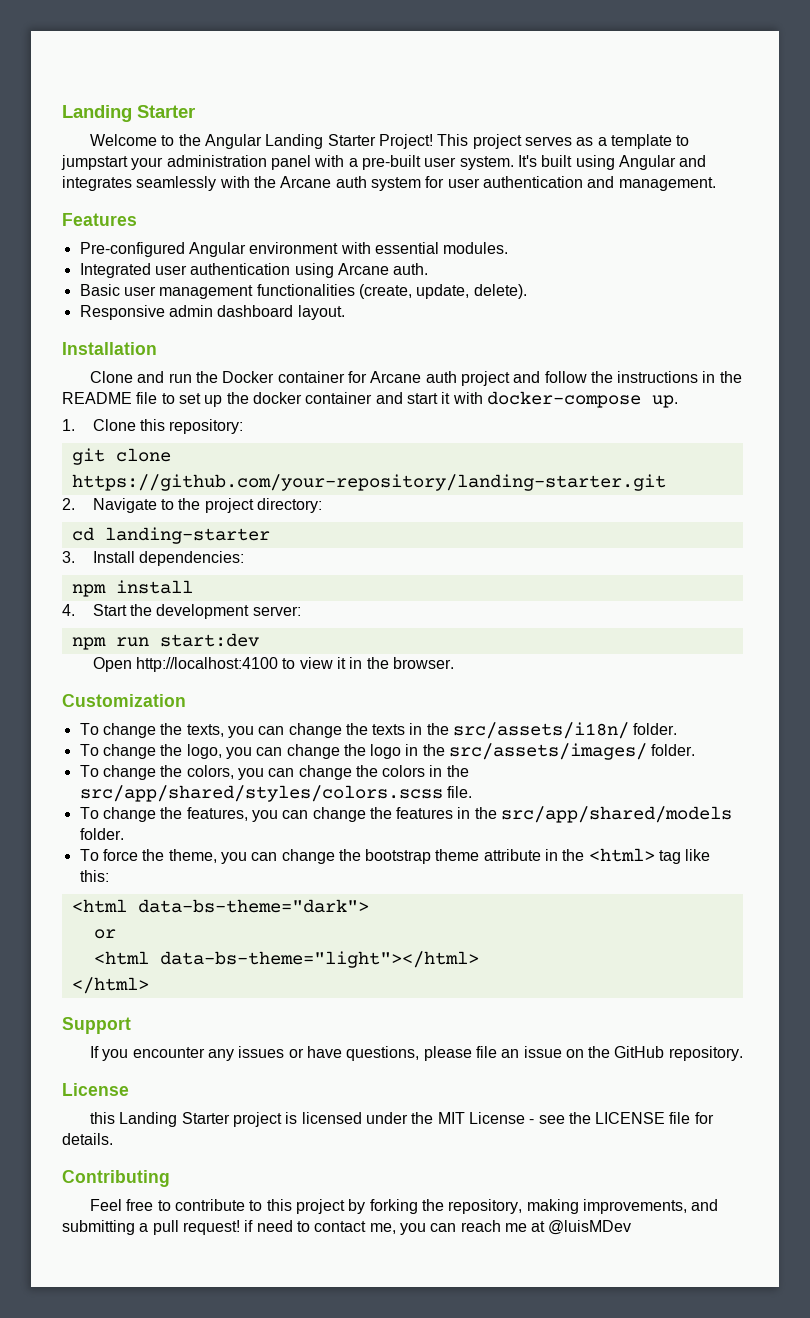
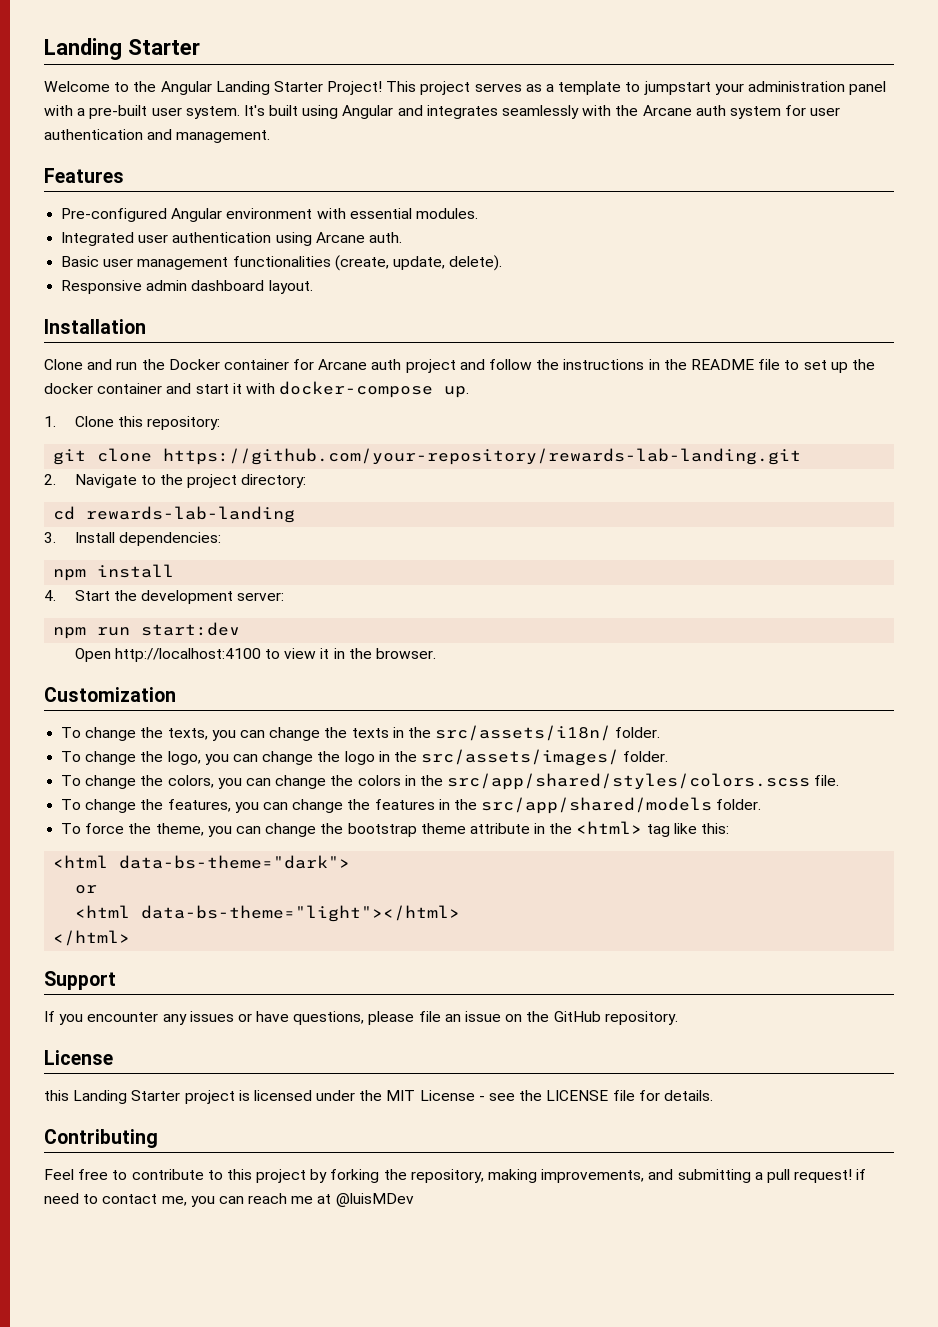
[71,474,666,491] https://github.com/your-repository/landing-starter.git -> [163,448,802,465] https://github.com/your-repository/rewards-lab-landing.git
[104,527,270,544] landing-starter -> [86,506,296,523] rewards-lab-landing

